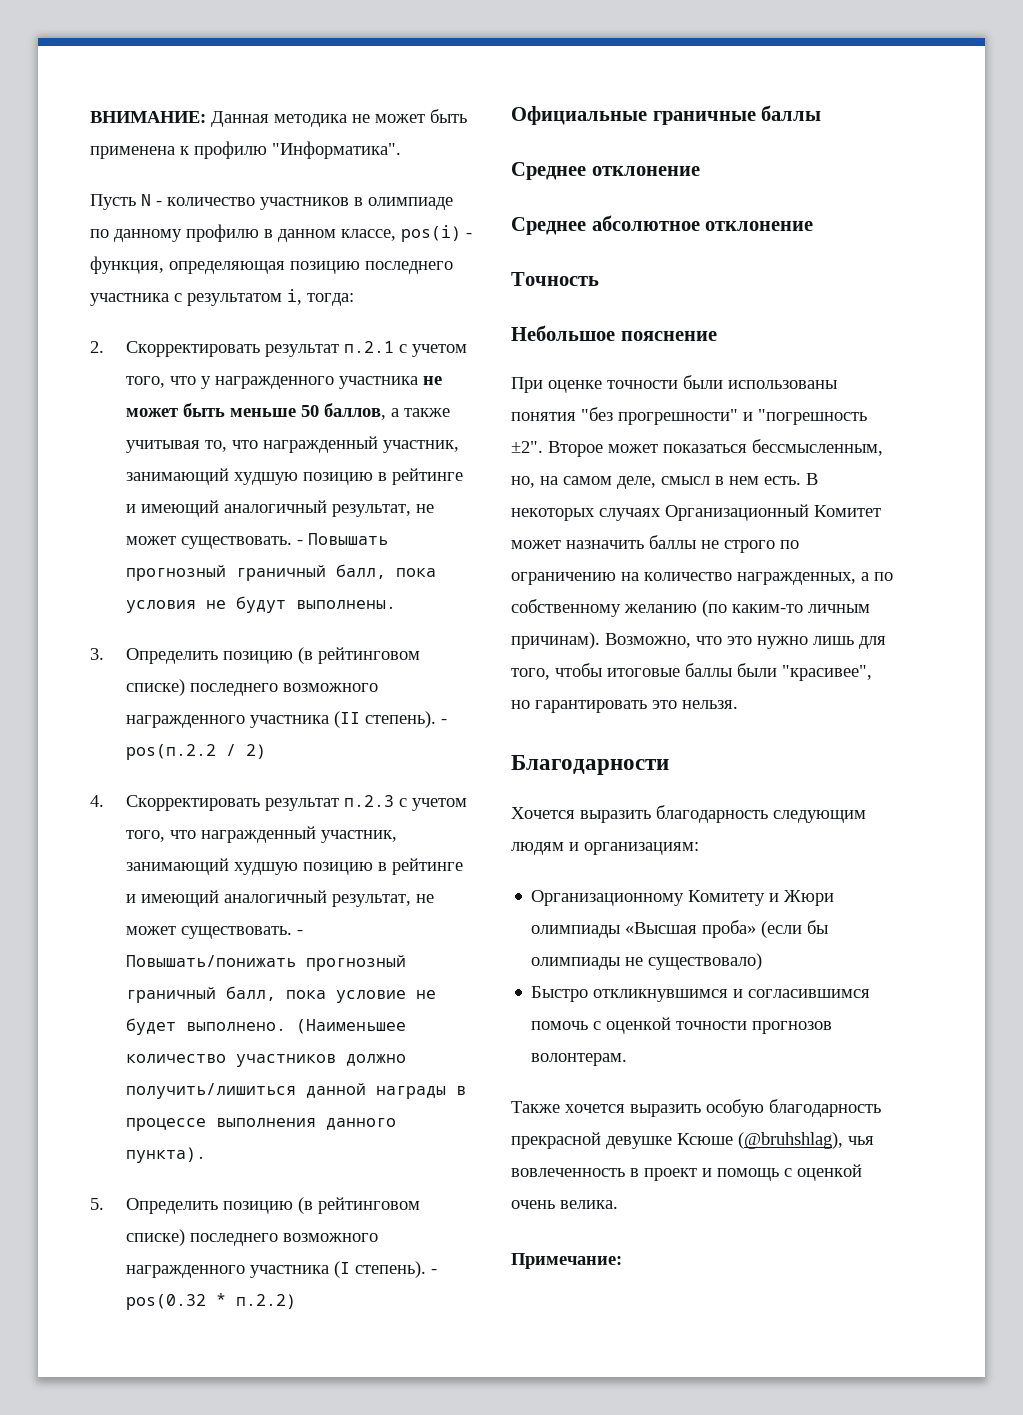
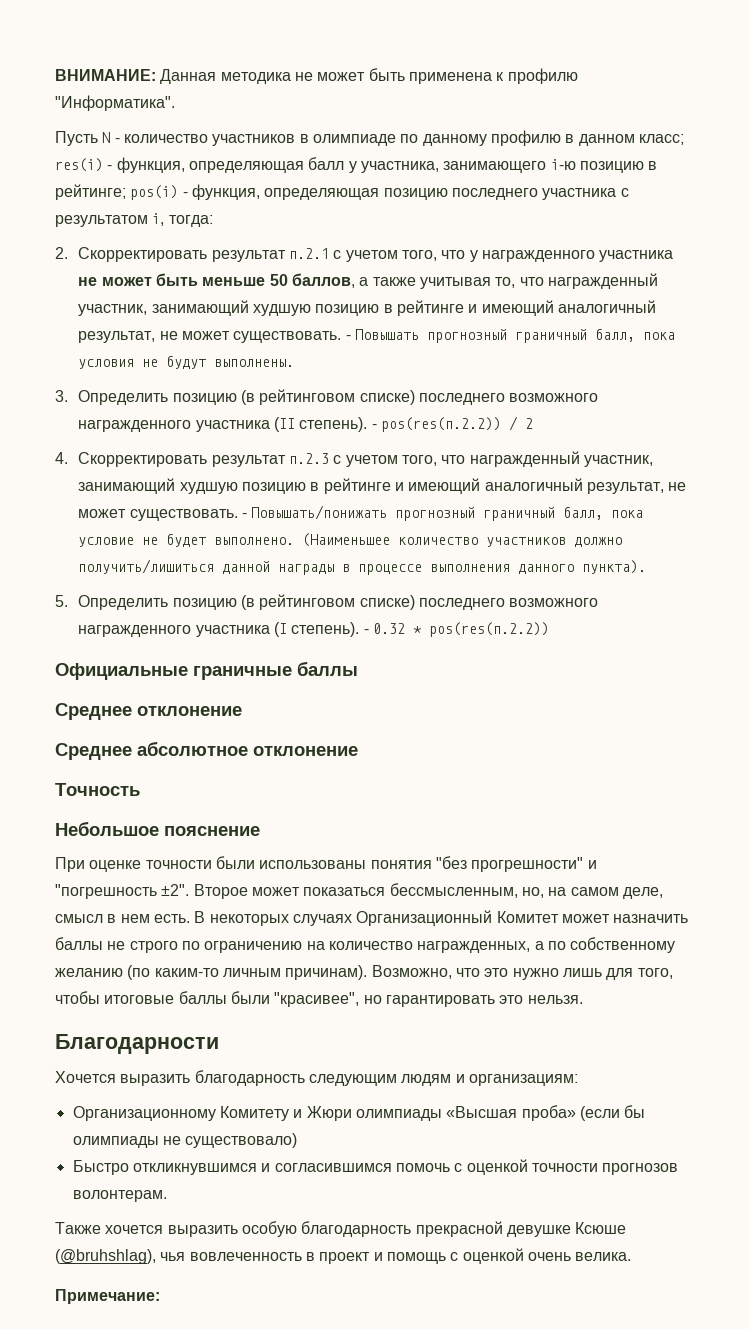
[341,229,396,241] классе, -> [638,134,684,145] [55,157,658,173] [55,184,126,200] класс; res(i) - функция, определяющая балл у участника, занимающего i-ю позицию в рейтинге;
[126,744,267,760] pos(п.2.2 / 2) -> [380,416,533,432] pos(res(п.2.2)) / 2
[126,1293,297,1310] pos(0.32 * п.2.2) -> [372,622,549,637] 0.32 * pos(res(п.2.2))

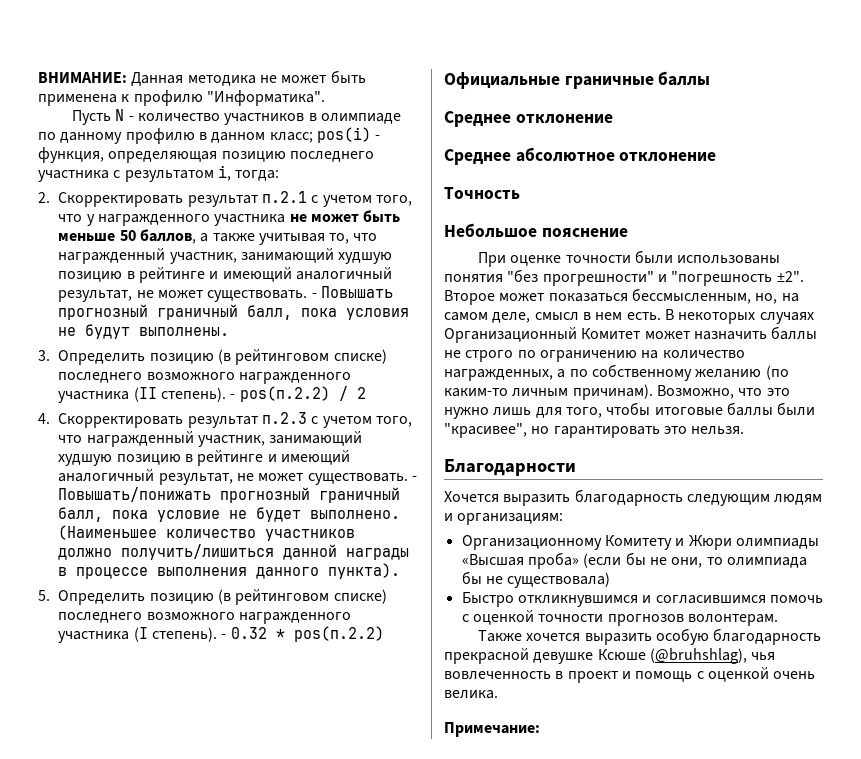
[55,157,658,173] [55,184,126,200] res(i) - функция, определяющая балл у участника, занимающего i-ю позицию в рейтинге; -> (313, 137) none
[380,417,501,432] pos(res(п.2.2)) -> [239,386,330,402] pos(п.2.2)
[428,622,549,637] pos(res(п.2.2)) -> [293,626,384,642] pos(п.2.2)
[72,1133,298,1148] олимпиады не существовало) -> [649,557,807,568] [461,571,611,588] не они, то олимпиада бы не существовала)

